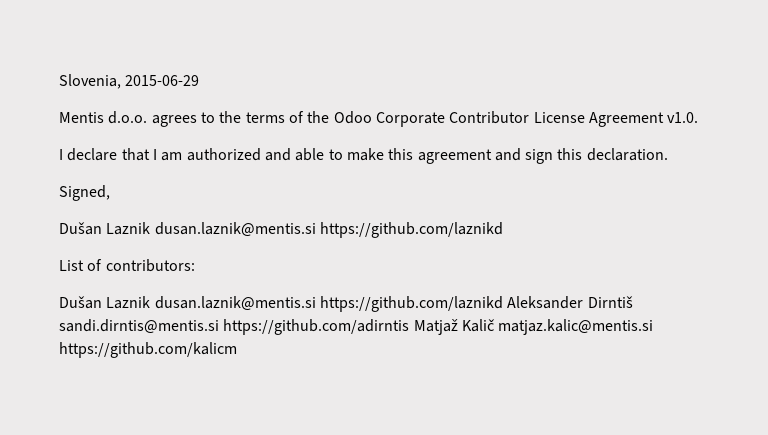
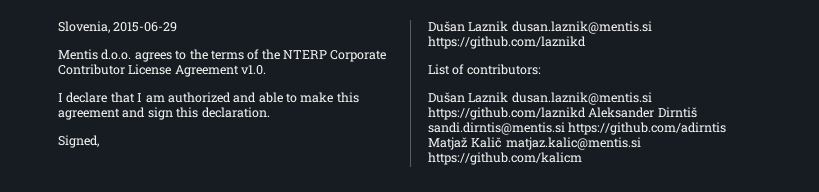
[333,111,372,124] Odoo -> [283,50,327,59] NTERP

